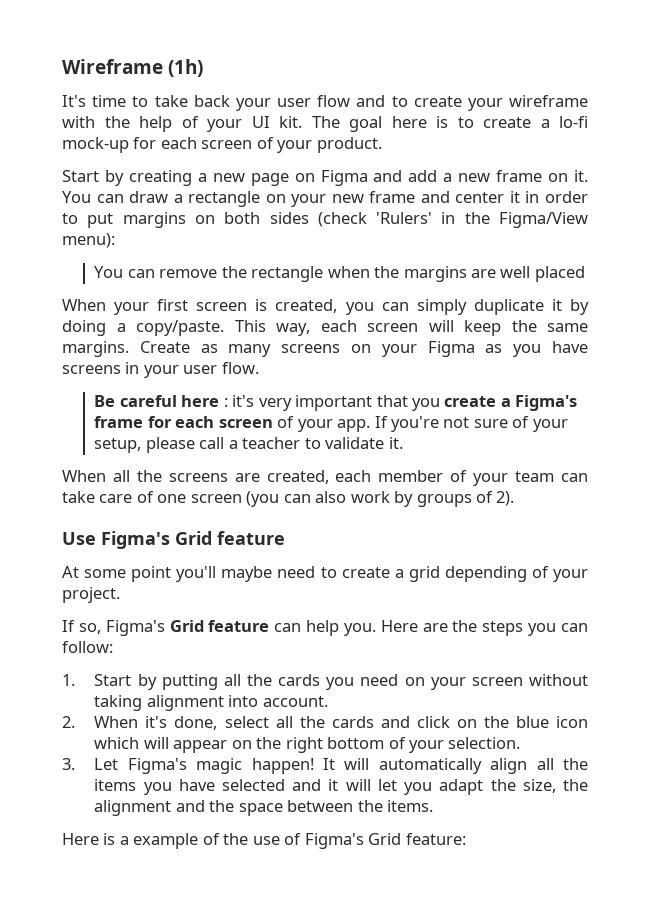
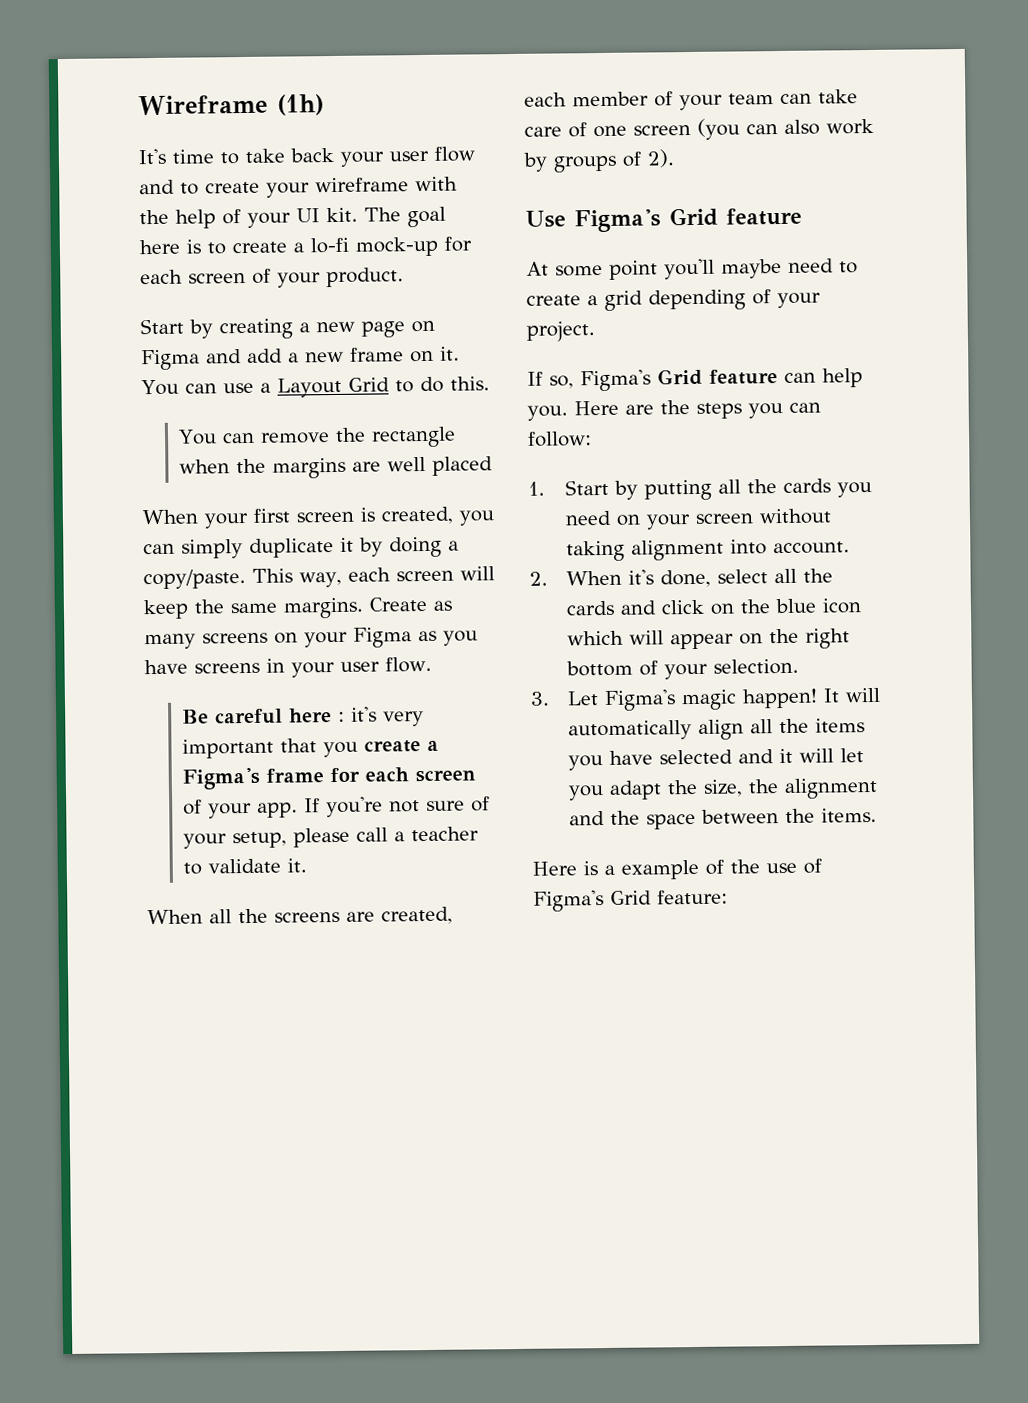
[129,191,589,207] [62,212,589,228] [62,233,115,248] draw a rectangle on your new frame and center it in order to put margins on both sides (check 'Rulers' in the Figma/View menu): -> [222,376,490,398] use a Layout Grid to do this.

